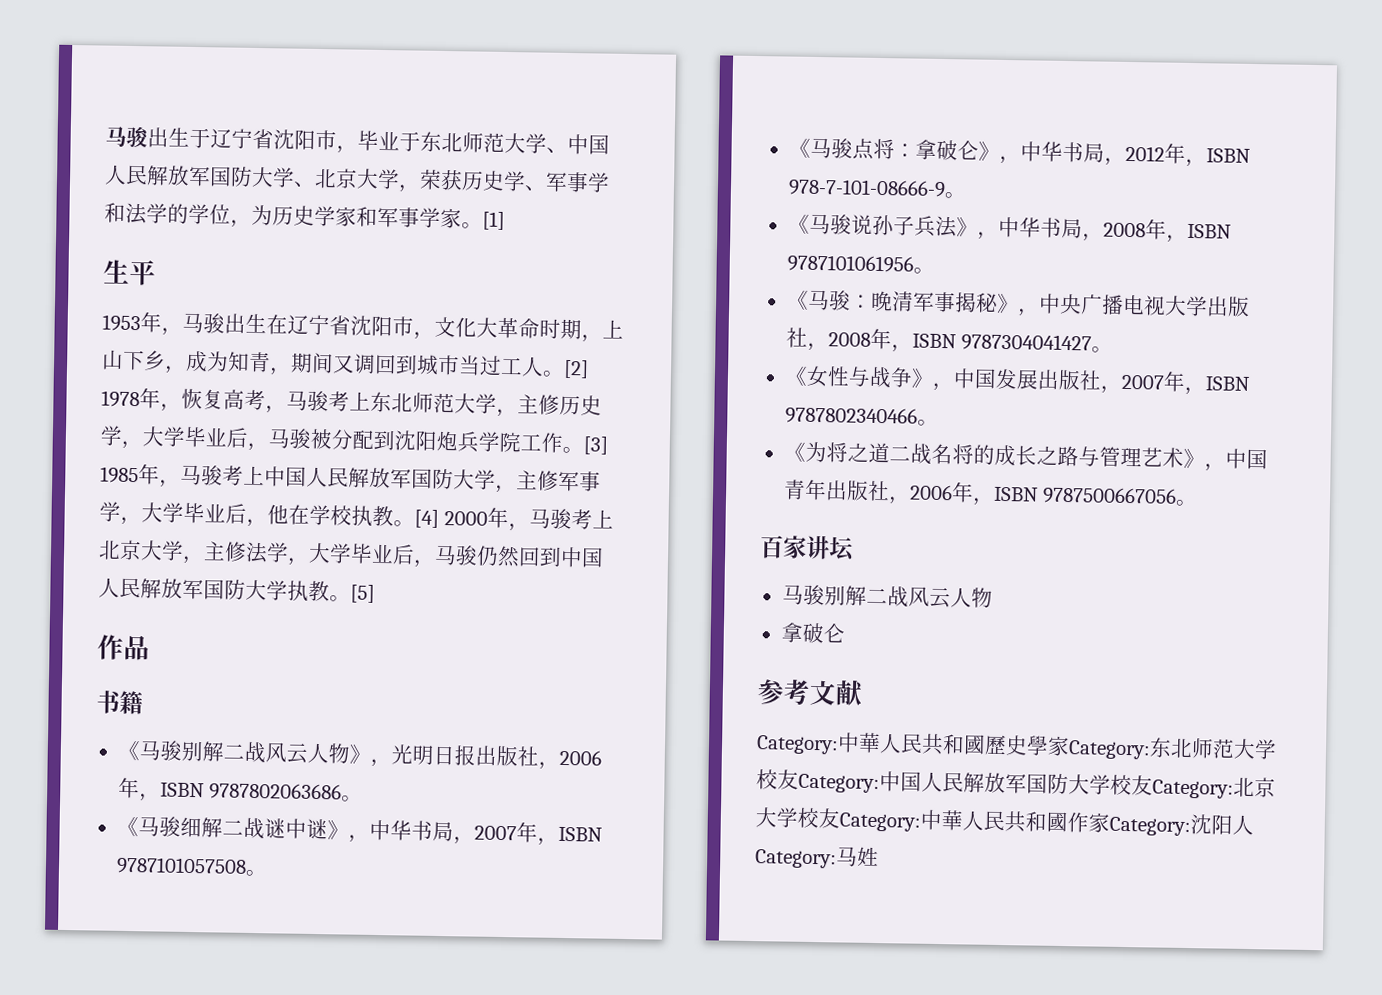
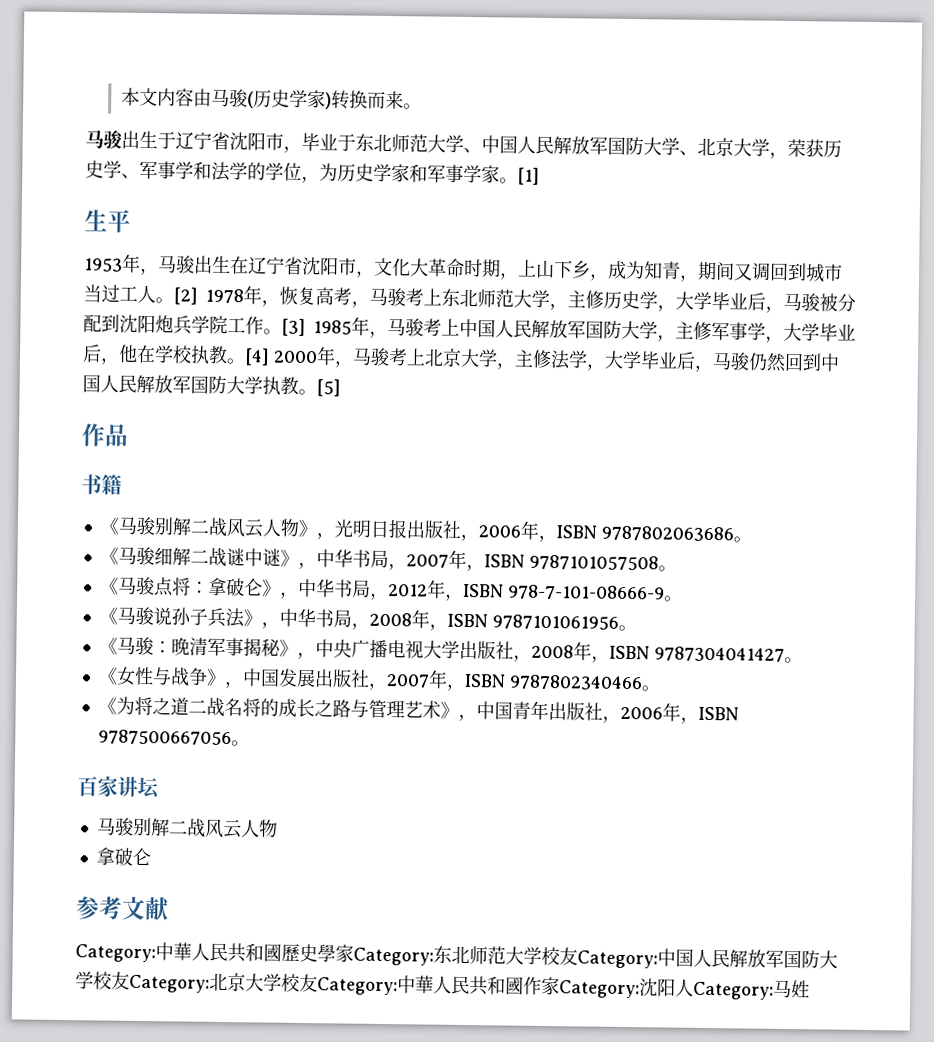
(105, 137) none -> [120,87,422,110] 本文内容由马骏(历史学家)转换而来。 //

